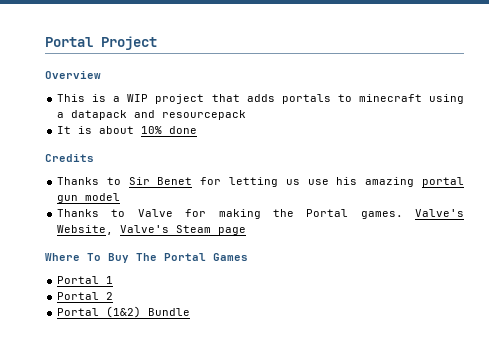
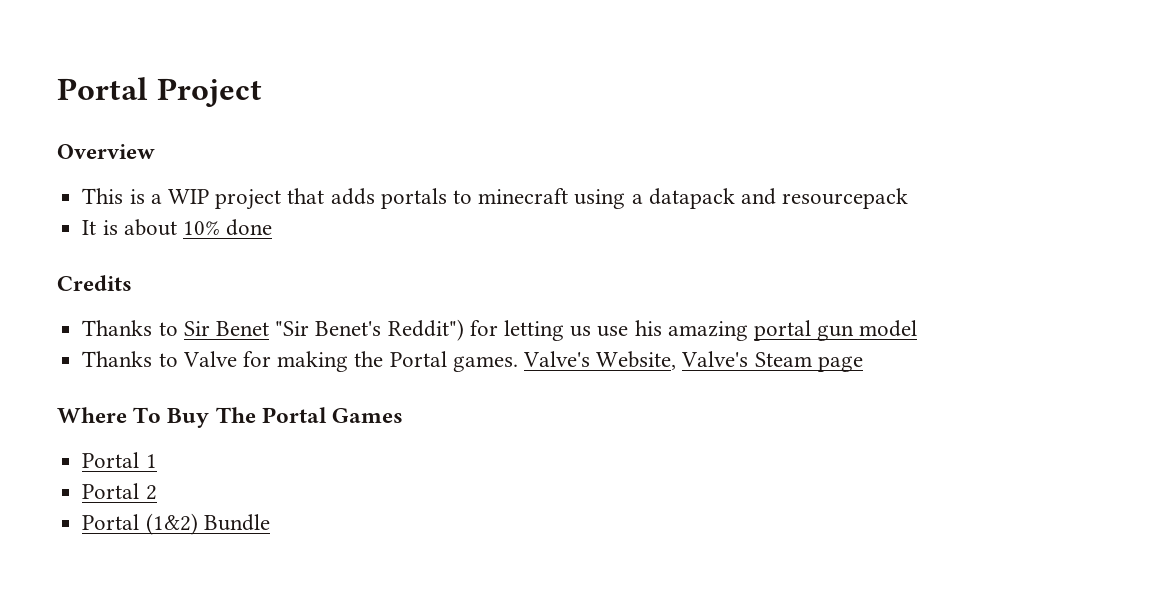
(193, 181) none -> [275,319,464,341] "Sir Benet's Reddit")

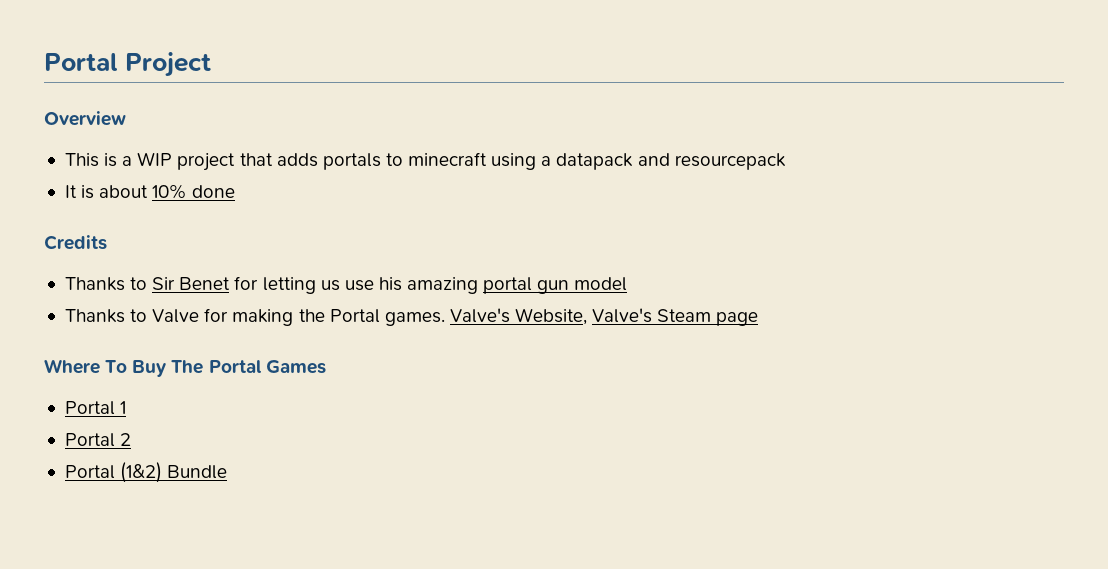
[275,319,464,341] "Sir Benet's Reddit") -> (231, 283) none

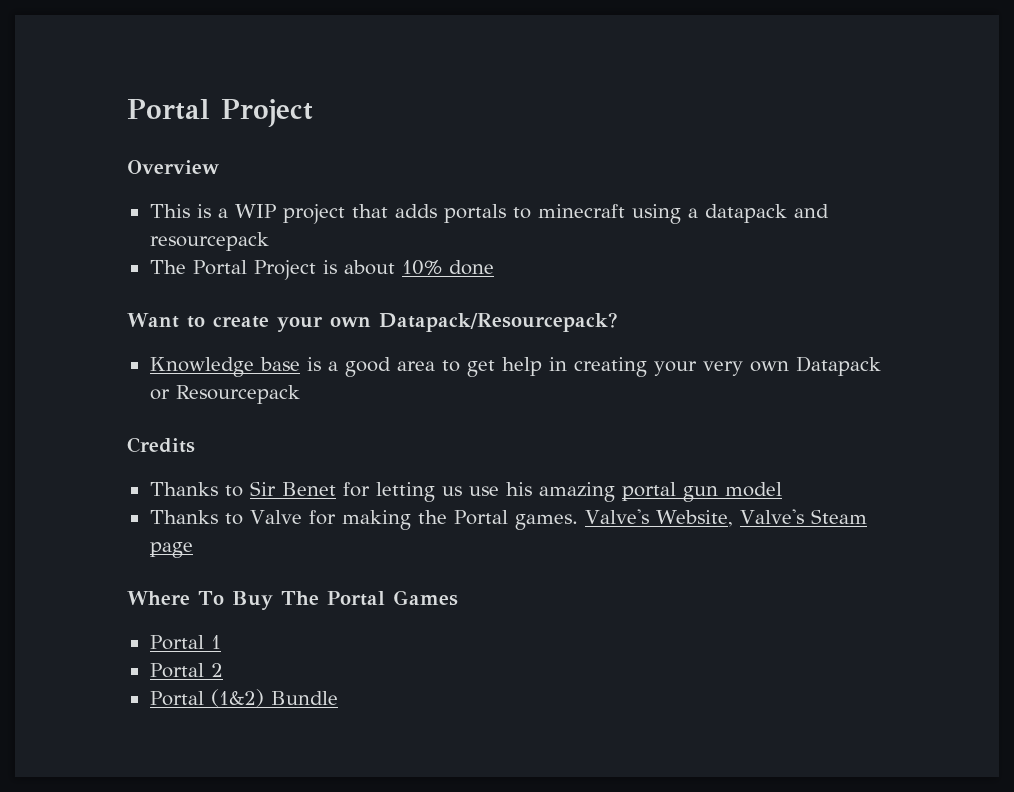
[64,185,77,198] It -> [149,260,316,280] The Portal Project
(236, 191) none -> [127,312,618,332] [149,356,881,377] [149,385,300,404] // Want to create your own Datapack/Resourcepack? // Knowledge base is a good area to get help in creating your very own Datapack or Resourcepack

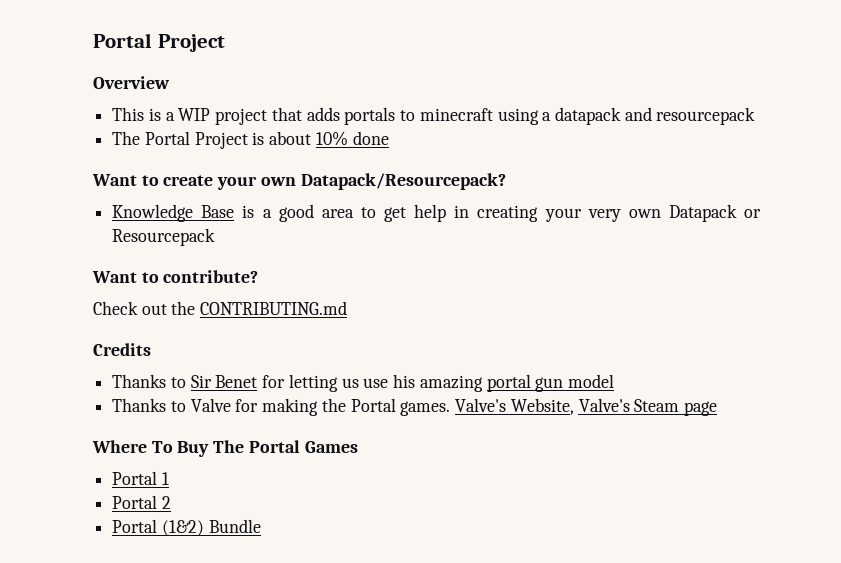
[259,357,300,371] base -> [201,205,235,218] Base
(300, 394) none -> [92,270,259,283] [93,301,348,315] // Want to contribute? // Check out the CONTRIBUTING.md

